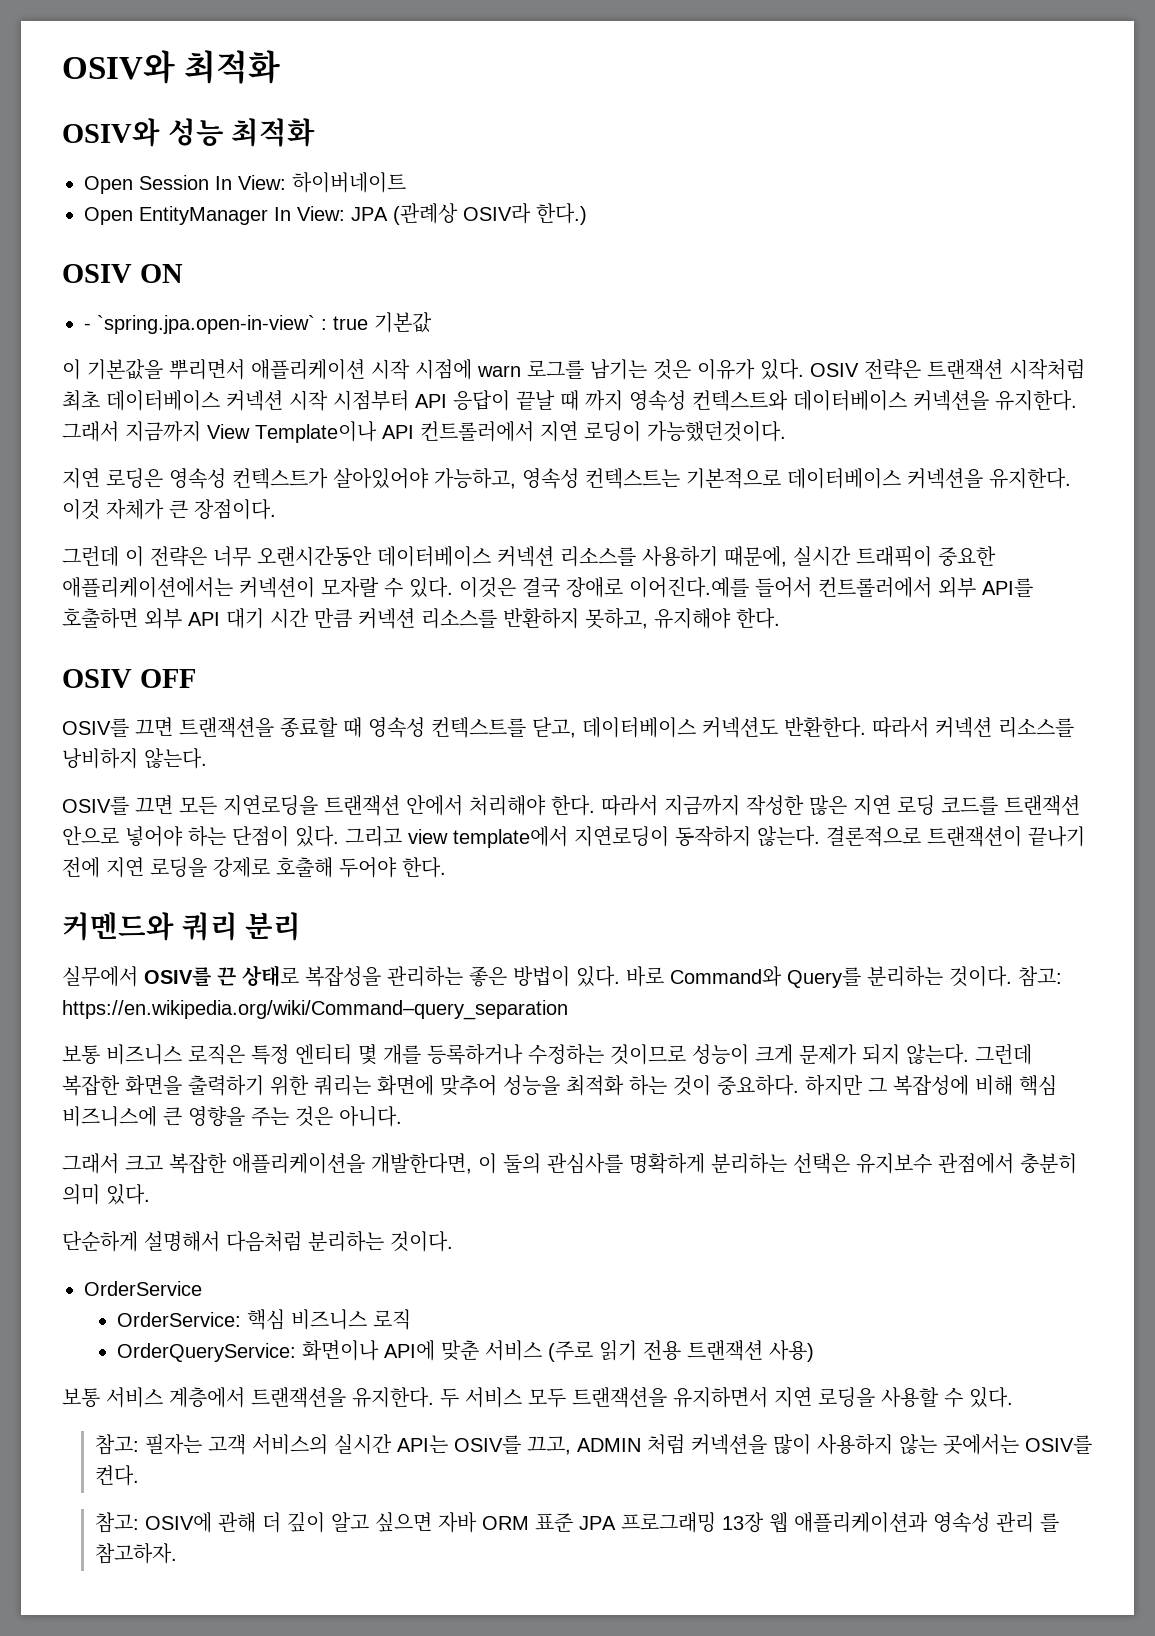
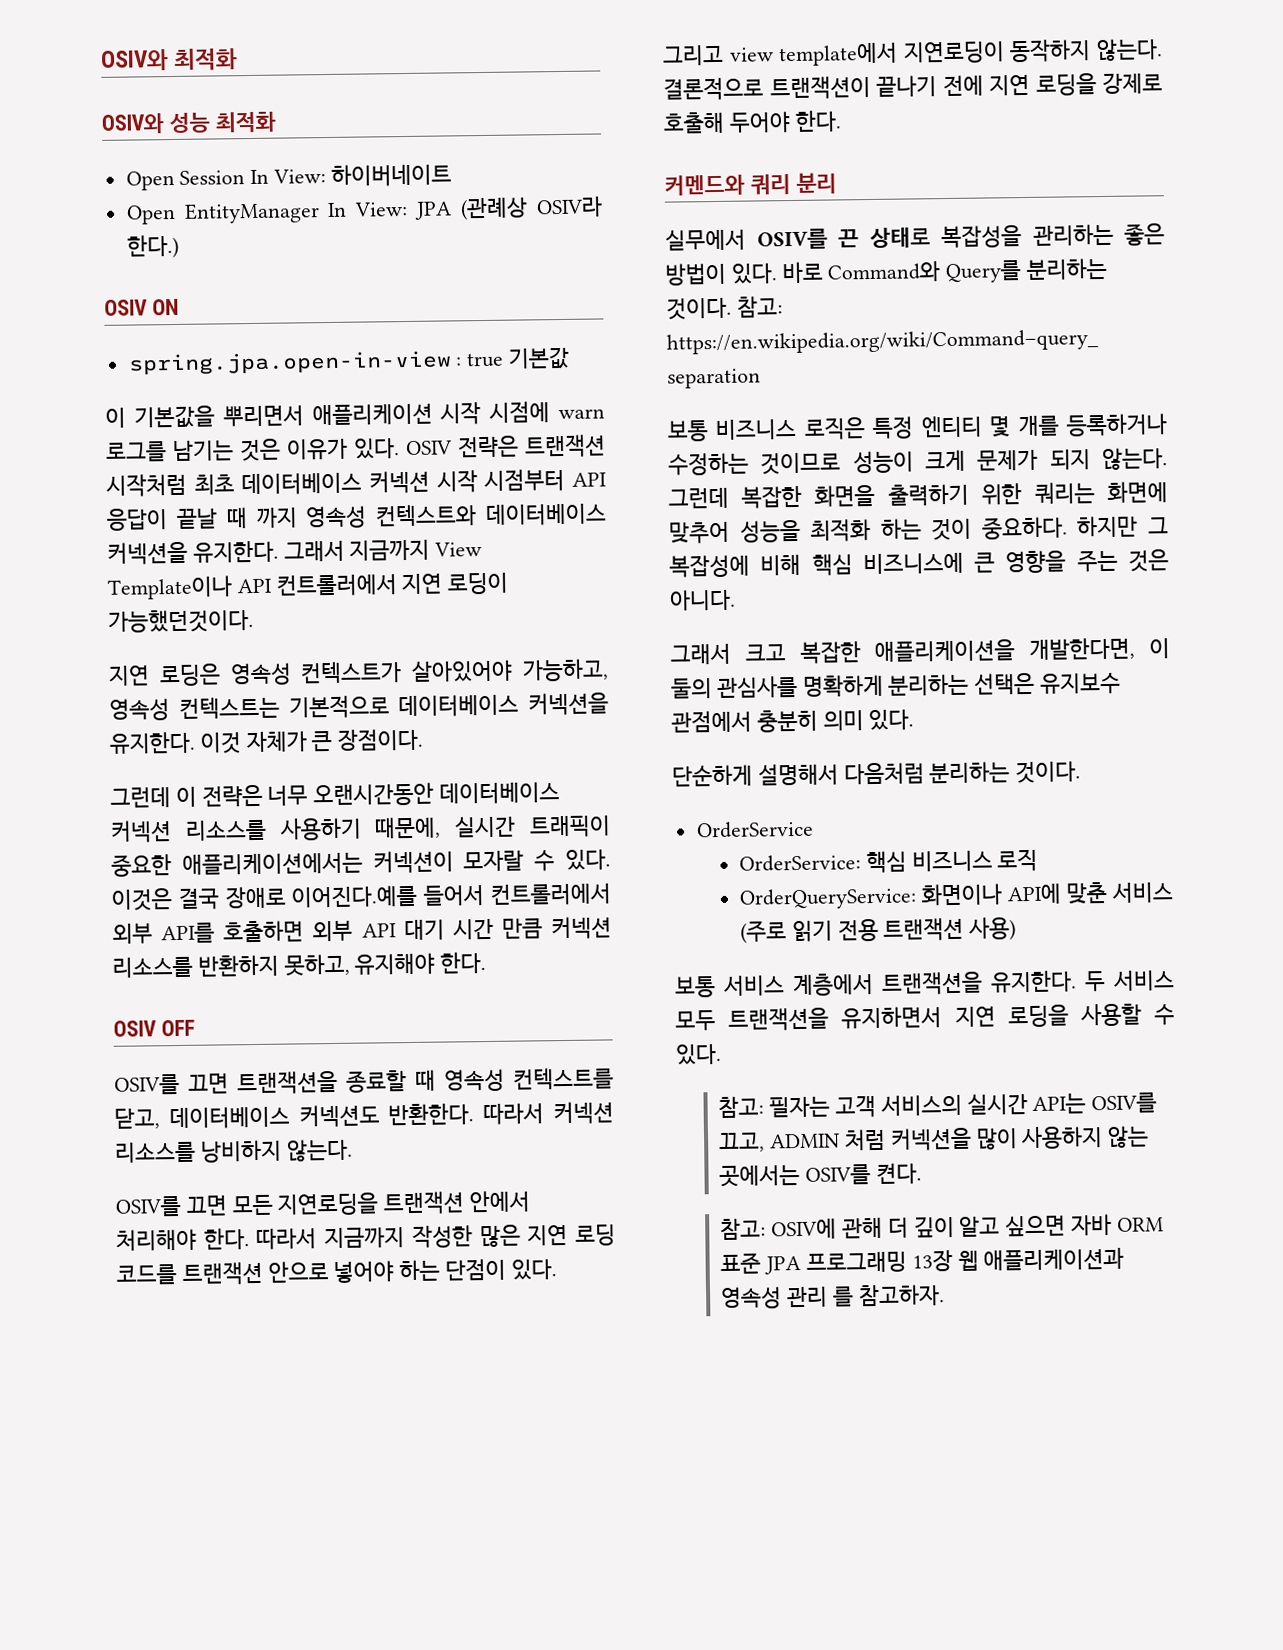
[84,315,315,334] - `spring.jpa.open-in-view` -> [127,350,452,376] spring.jpa.open-in-view

